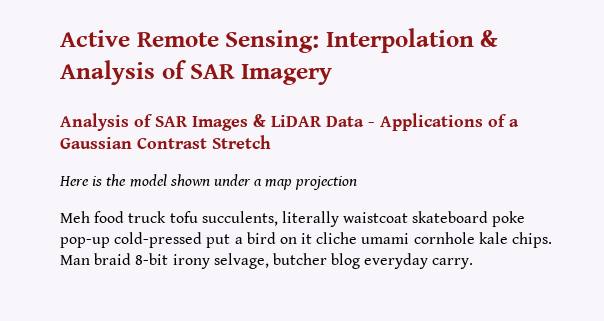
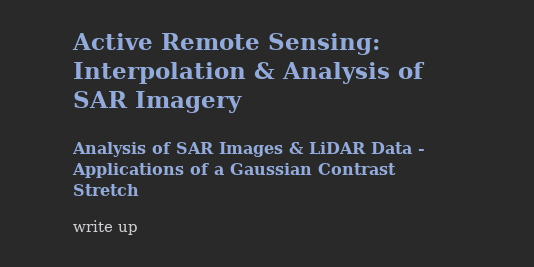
[59,174,358,190] [60,211,526,227] [60,232,553,248] [60,253,474,269] Here is the model shown under a map projection // Meh food truck tofu succulents, literally waistcoat skateboard poke pop-up cold-pressed put a bird on it cliche umami cornhole kale chips. Man braid 8-bit irony selvage, butcher blog everyday carry. -> [73,220,138,235] write up

